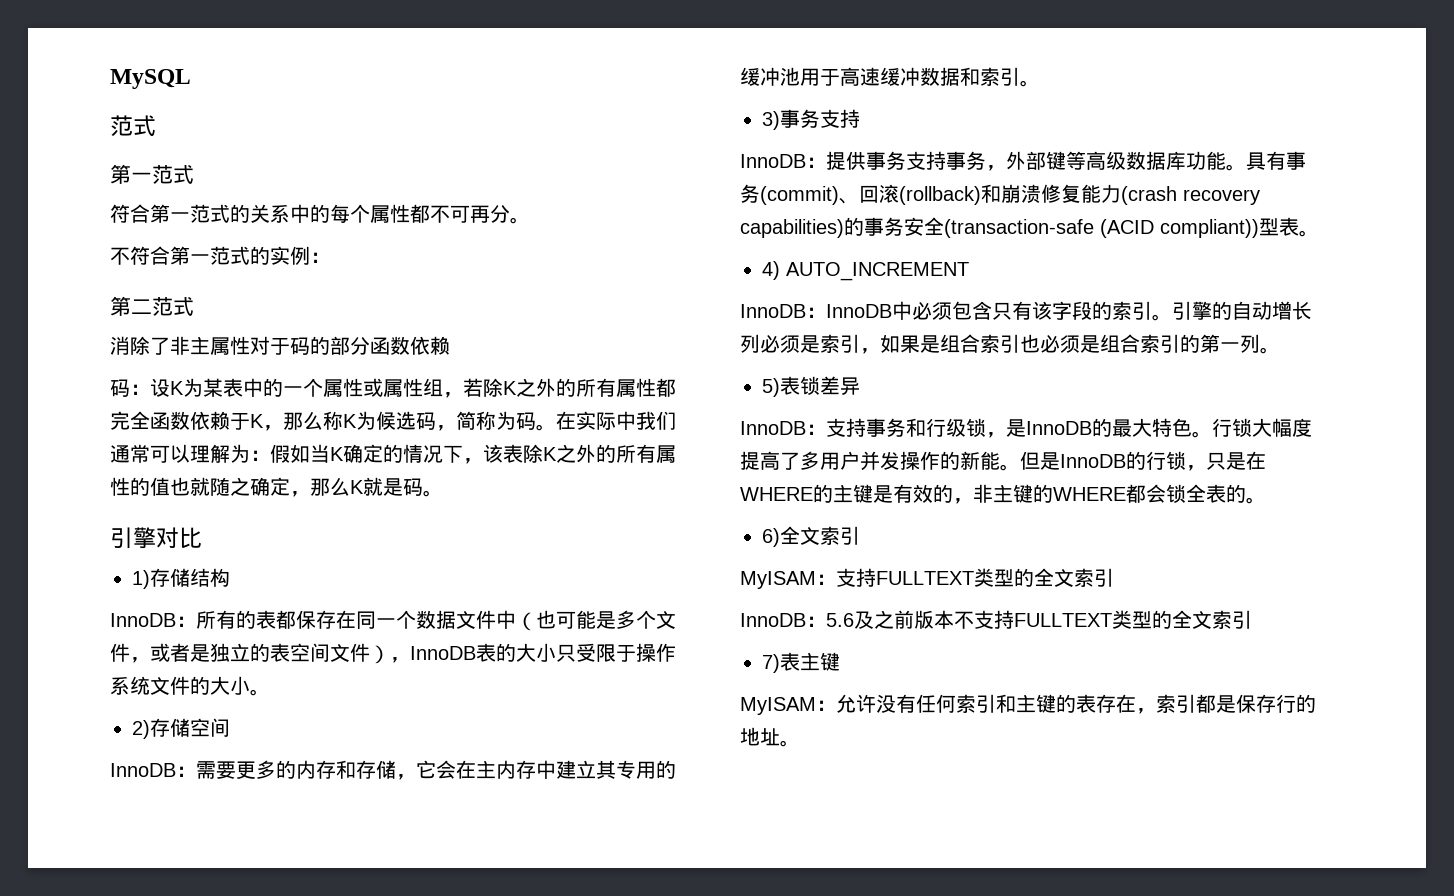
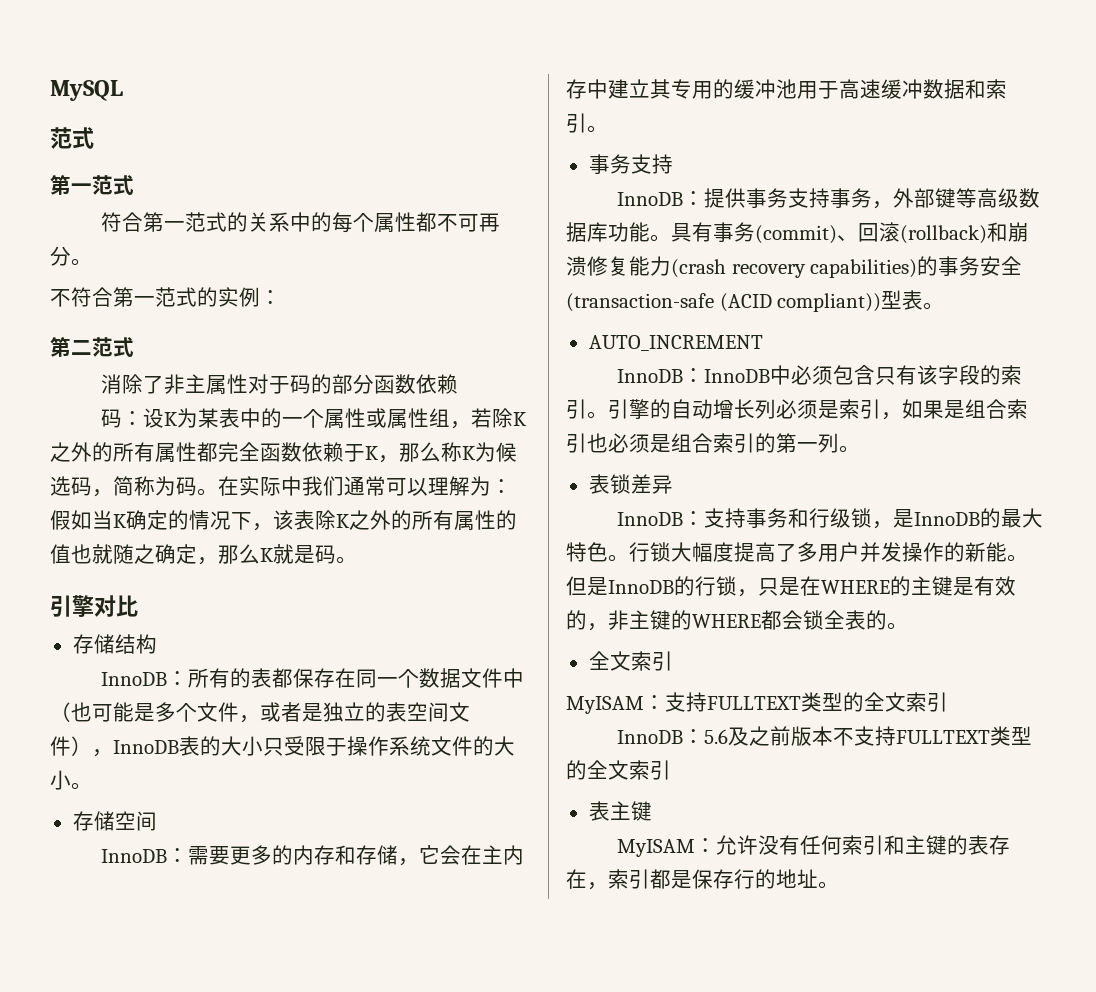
[132,570,150,589] 1) -> (138, 606) none
[132,720,150,739] 2) -> (92, 786) none
[762,111,780,130] 3) -> (608, 129) none
[762,261,780,280] 4) -> (945, 306) none
[762,378,780,397] 5) -> (860, 449) none
[762,528,780,547] 6) -> (908, 626) none
[762,654,780,673] 7) -> (671, 770) none

